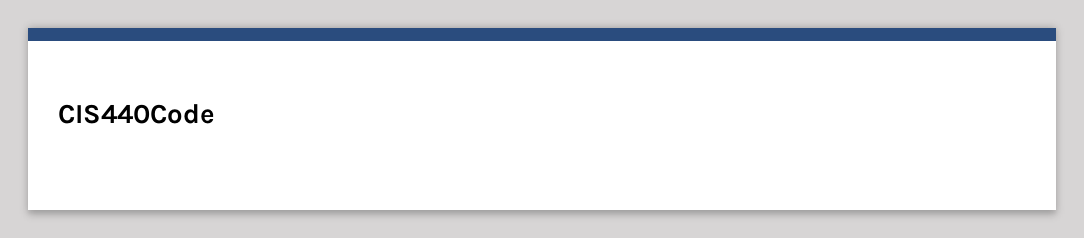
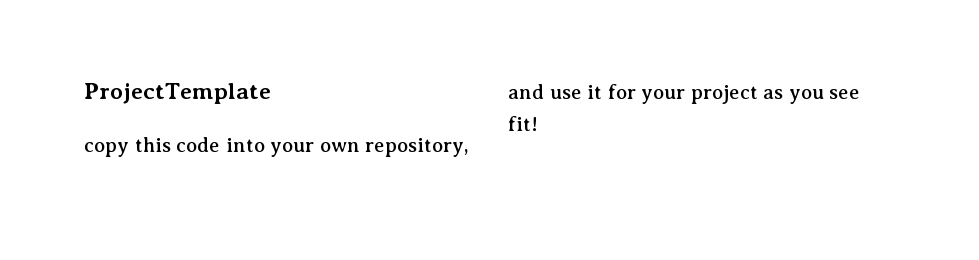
[58,104,215,124] CIS440Code -> [84,83,271,104] [84,137,469,157] [508,84,861,104] [508,116,538,131] ProjectTemplate // copy this code into your own repository, and use it for your project as you see fit!

